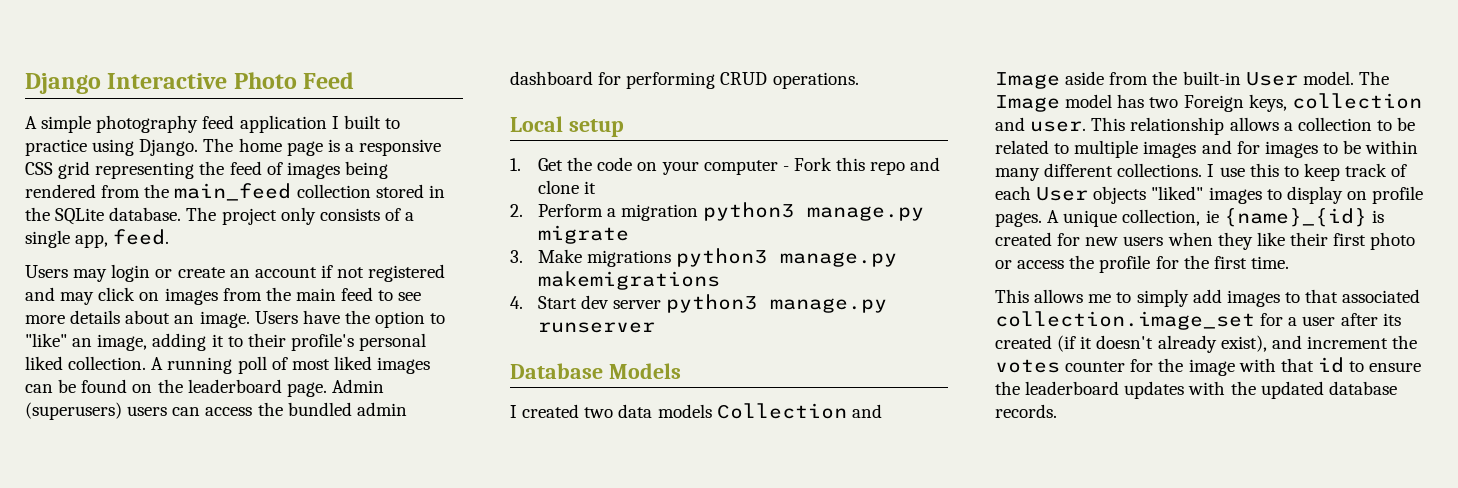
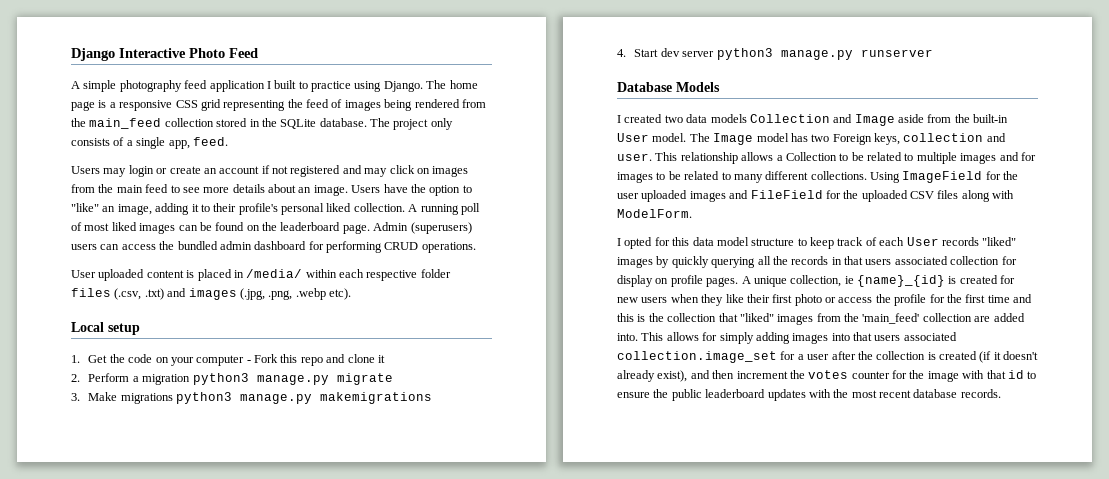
(859, 80) none -> [71,269,451,281] [71,288,351,300] // User uploaded content is placed in /media/ within each respective folder files (.csv, .txt) and images (.jpg, .png, .webp etc).
[1297,117,1372,131] collection -> [785,152,837,161] Collection
[1365,140,1419,154] within -> [684,171,731,180] related to
[1207,163,1279,177] I use this -> [870,171,1019,183] [617,190,1015,202] [617,209,692,218] [617,237,795,249] Using ImageField for the user uploaded images and FileField for the uploaded CSV files along with ModelForm. // I opted for this data model structure
[1093,186,1282,204] objects "liked" images to -> [941,237,1017,246] [617,256,1017,268] records "liked" images by quickly querying all the records in that users associated collection for
[1250,256,1289,269] [995,289,1339,307] time. // This allows me to simply add images to that -> [987,294,1032,303] [617,313,1025,325] [617,332,901,344] time and this is the collection that "liked" images from the 'main_feed' collection are added into. This allows for simply adding images into that users
[1382,313,1401,326] its -> [857,351,936,360] the collection is
(1302, 342) none -> [712,370,735,379] then
(1020, 388) none -> [671,389,702,401] public
[1260,381,1324,399] updated -> [851,390,911,398] most recent

